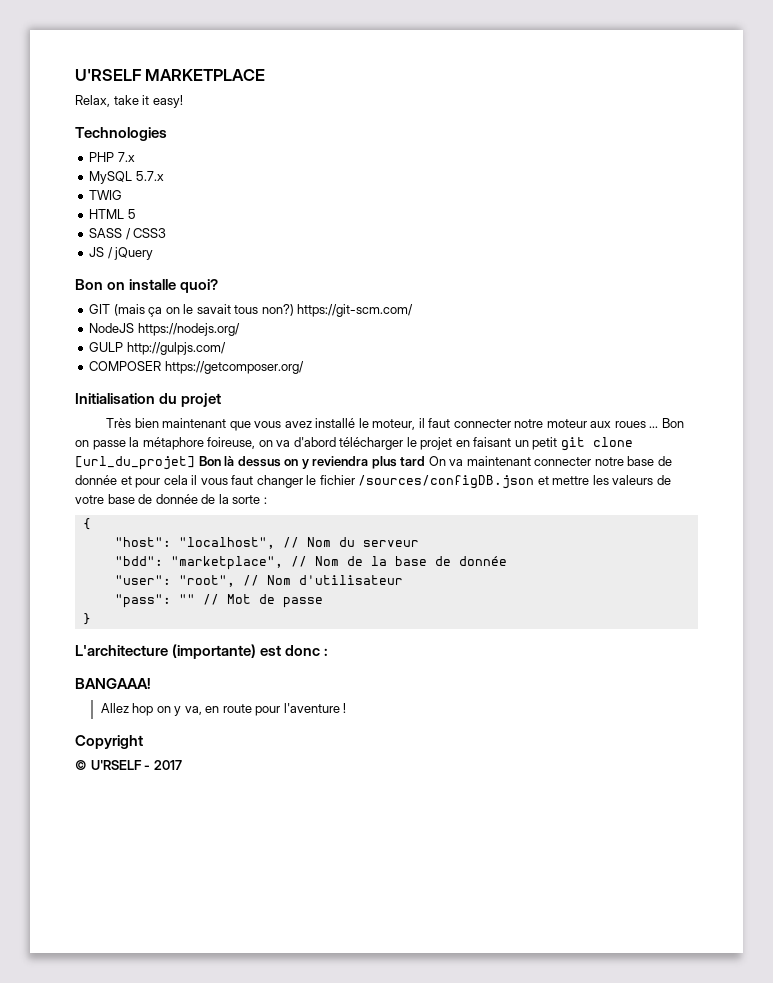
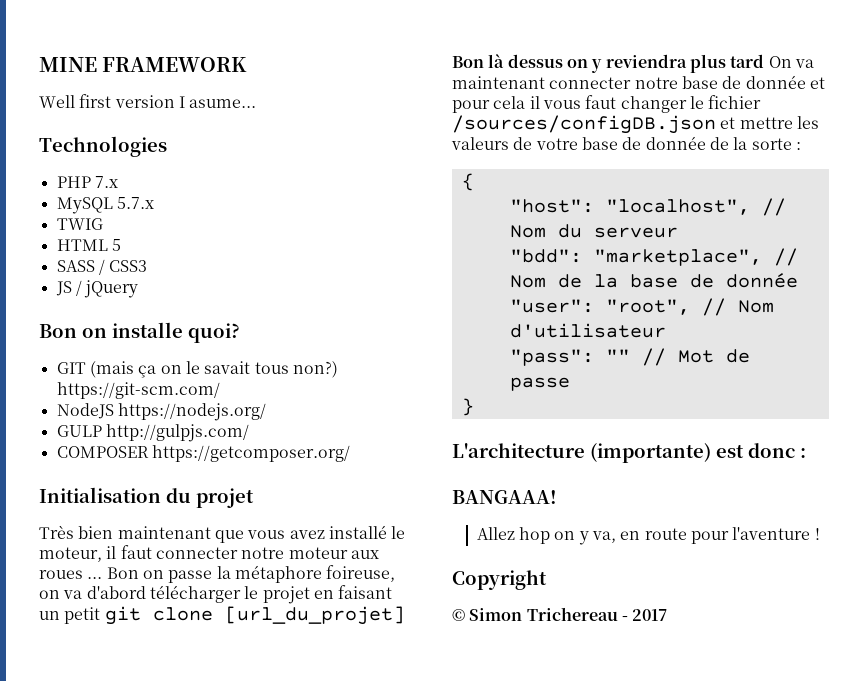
[75,69,266,81] [75,95,183,108] U'RSELF MARKETPLACE // Relax, take it easy! -> [39,57,248,72] [39,94,257,108] MINE FRAMEWORK // Well first version I asume...
[90,760,142,770] U'RSELF -> [469,607,618,621] Simon Trichereau

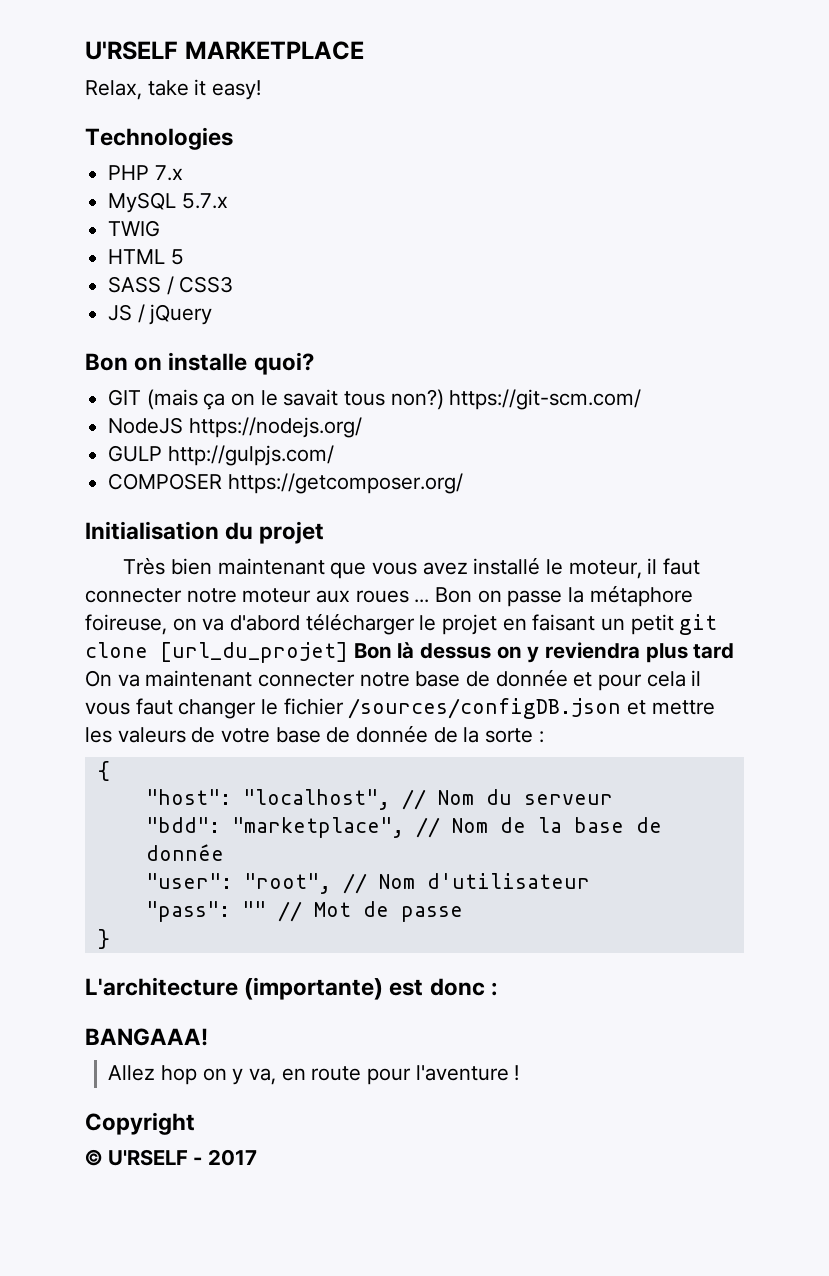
[39,57,248,72] [39,94,257,108] MINE FRAMEWORK // Well first version I asume... -> [85,41,364,60] [85,79,262,100] U'RSELF MARKETPLACE // Relax, take it easy!
[469,607,618,621] Simon Trichereau -> [107,1149,188,1166] U'RSELF

